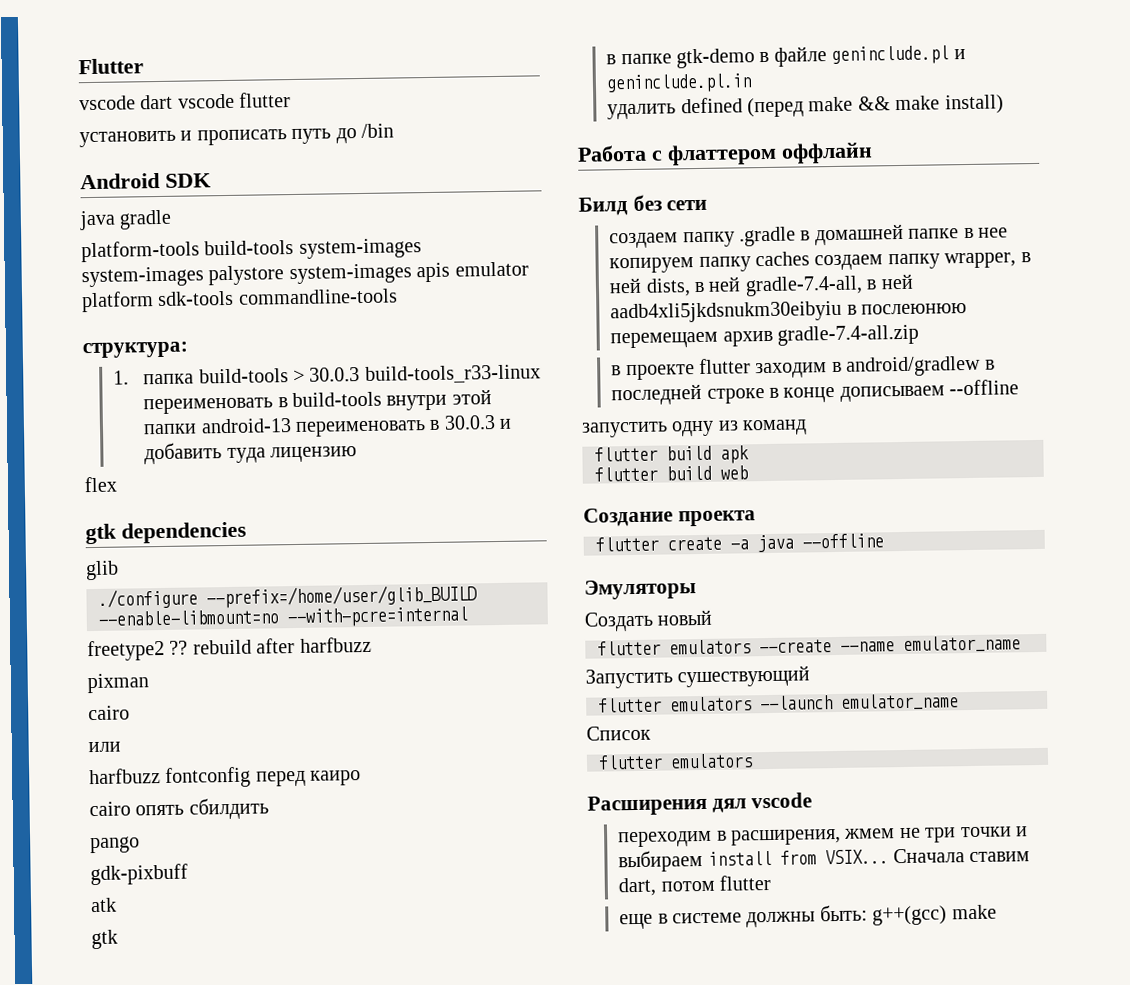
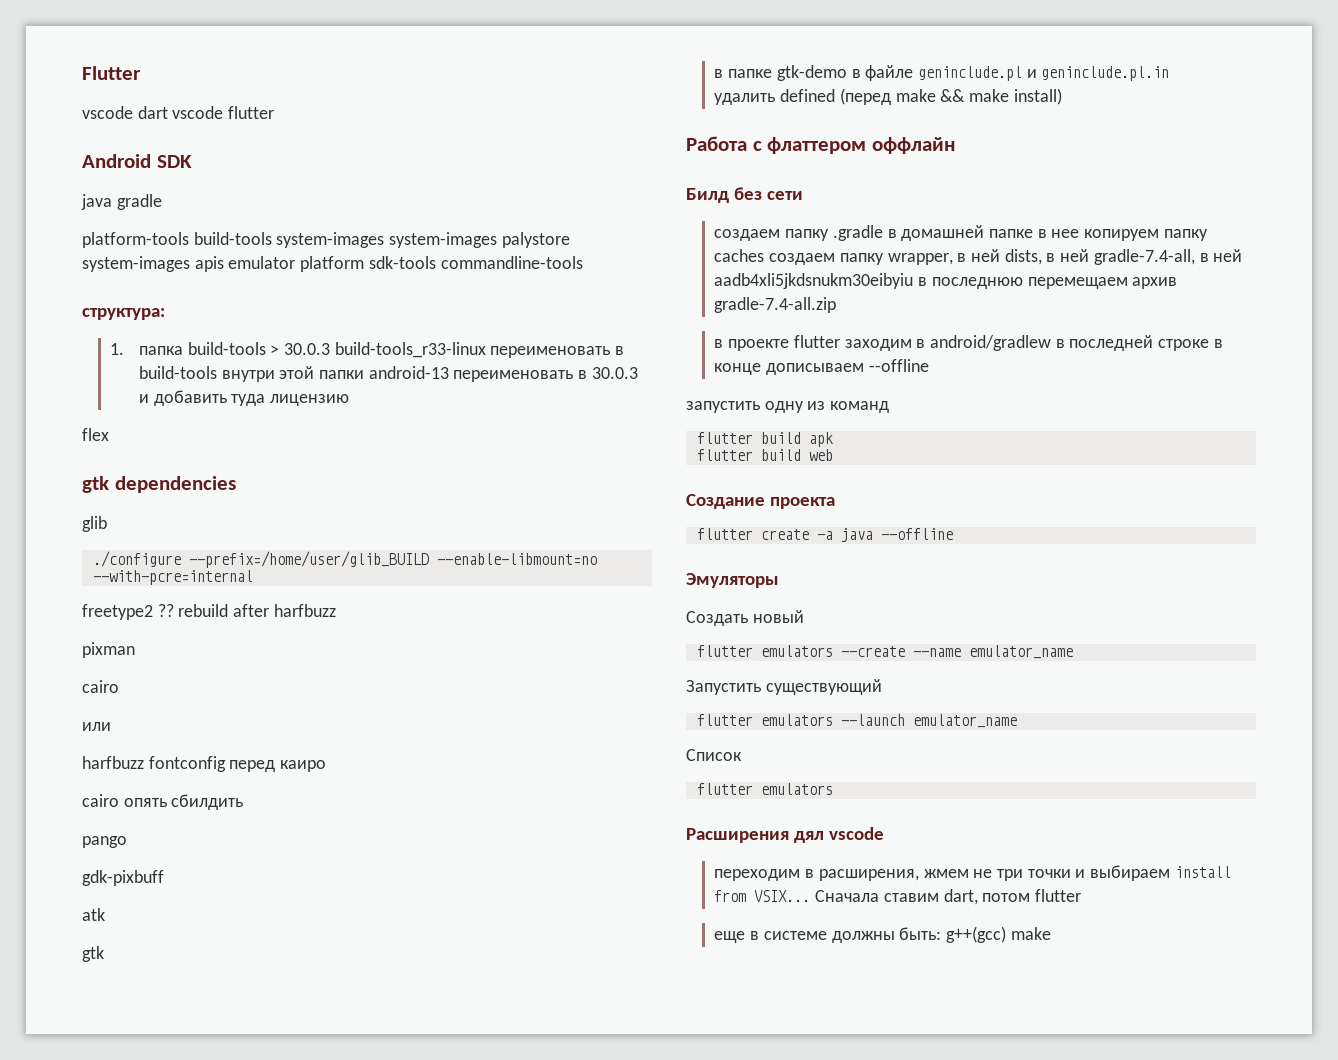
[79,123,394,148] // установить и прописать путь до /bin -> (275, 112) none
[860,303,967,315] послеюнюю -> [931,277,1023,289] последнюю
[677,665,811,688] сушествующий -> [765,679,882,695] существующий

